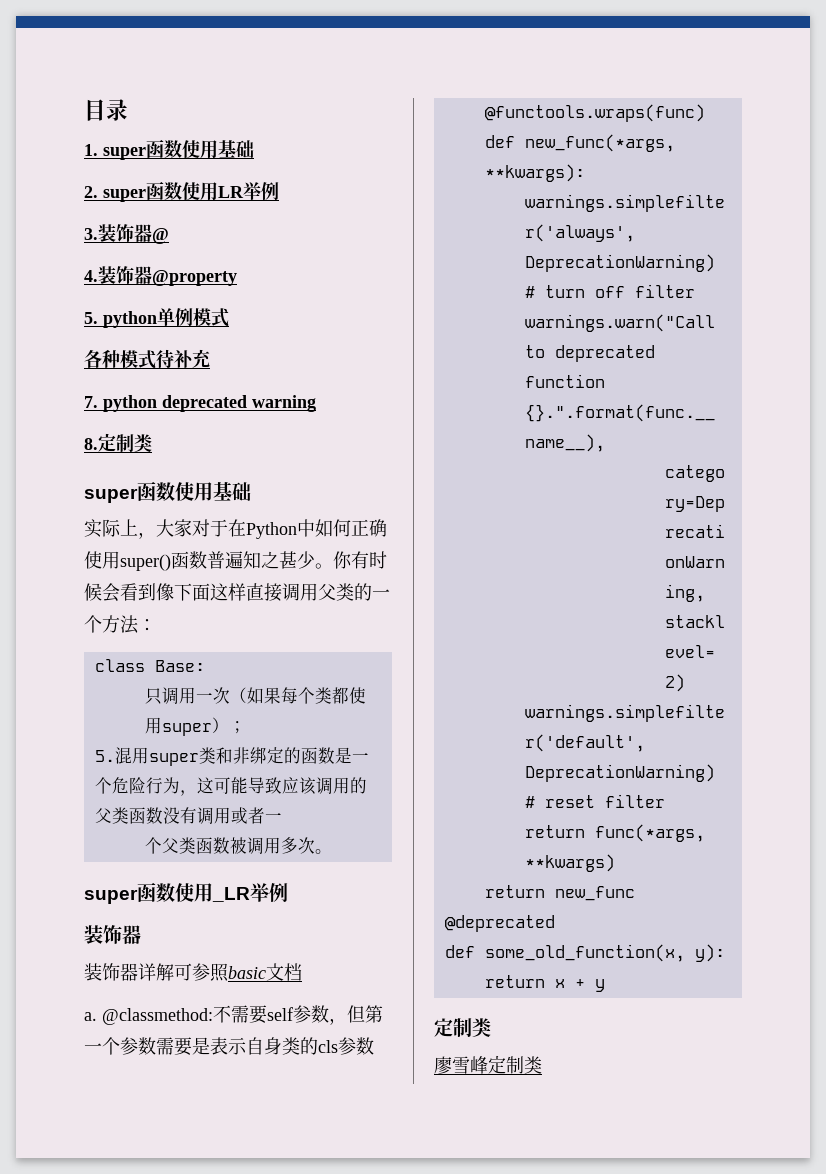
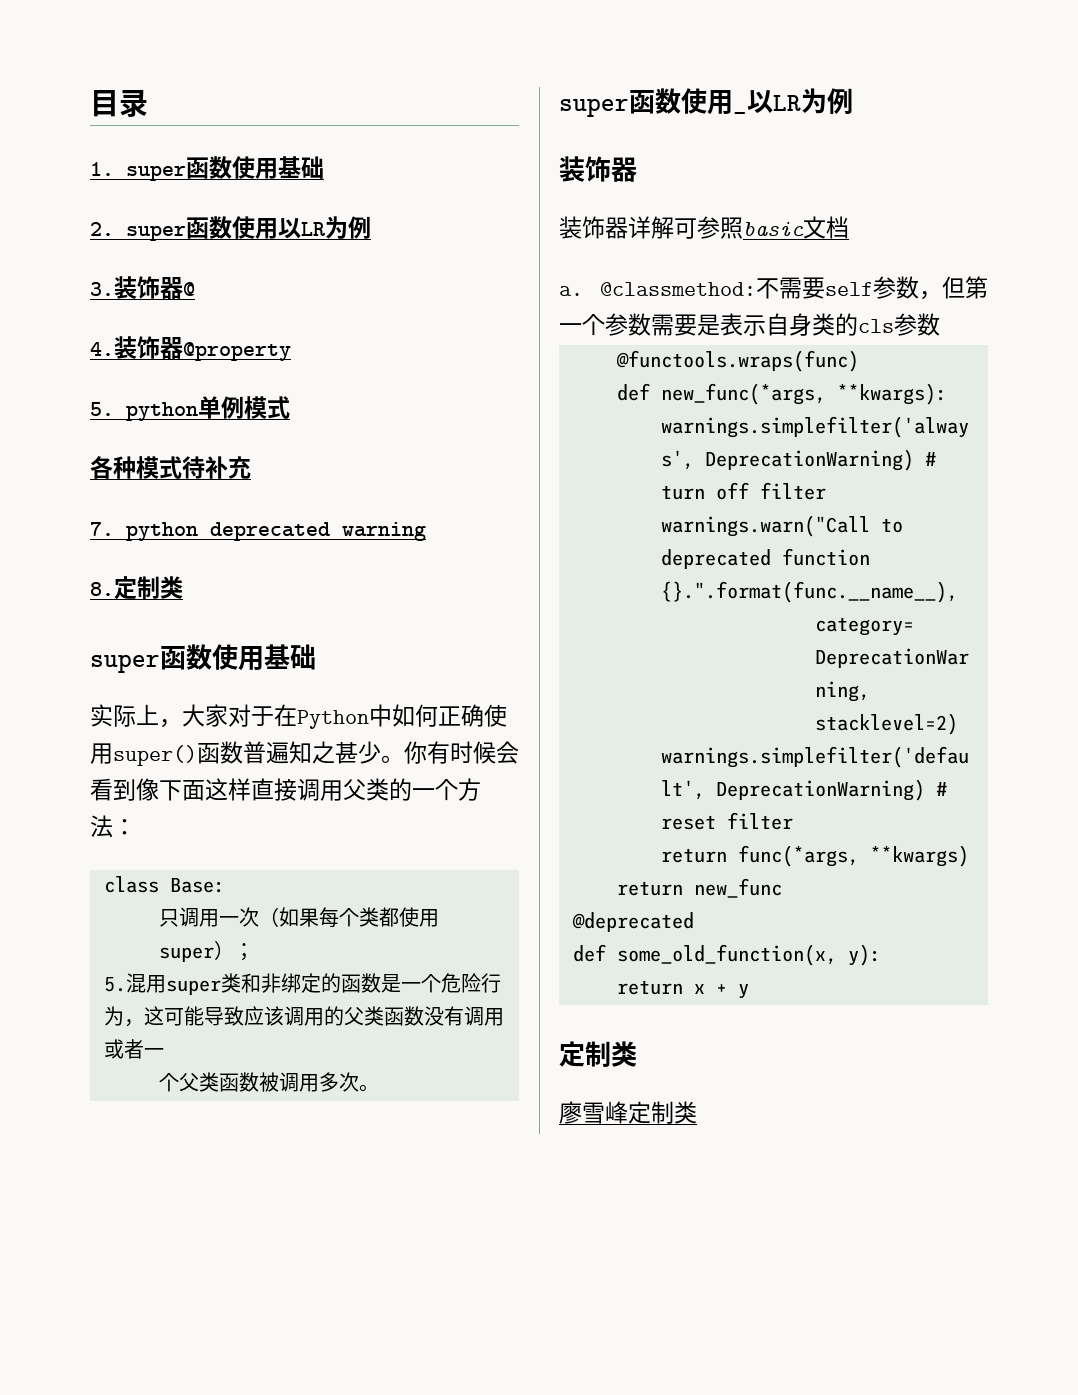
[218,182,261,200] LR举 -> [278,216,348,239] 以LR为
[212,883,269,902] _LR举 -> [733,88,827,114] _以LR为

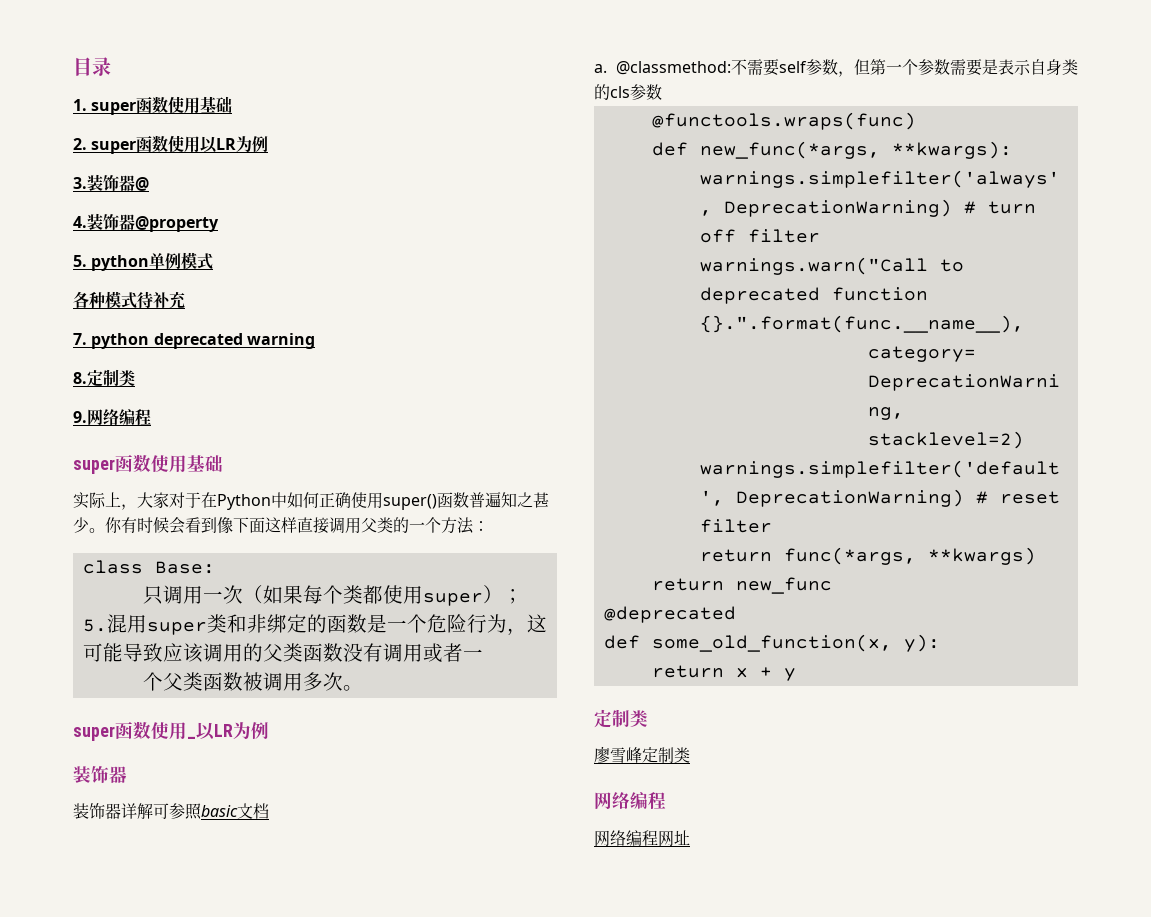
(183, 587) none -> [73,409,151,426] // 9.网络编程
(697, 1112) none -> [594,792,666,810] [594,830,690,847] // 网络编程 // 网络编程网址

